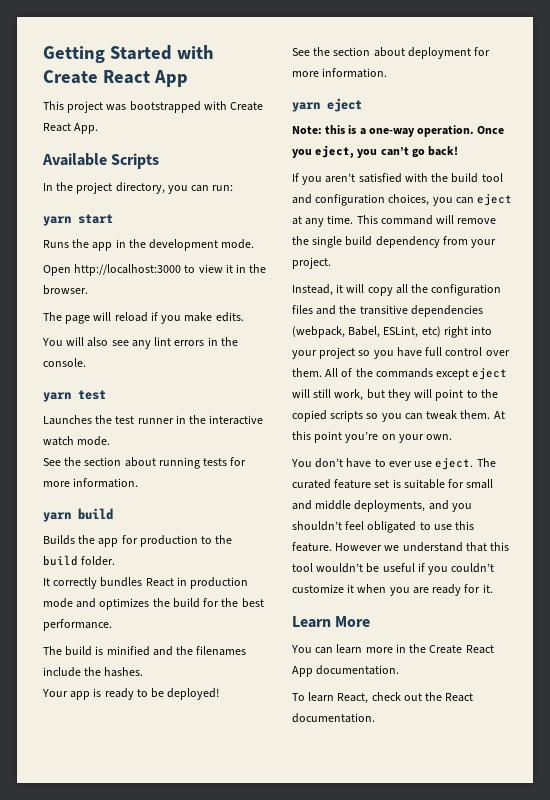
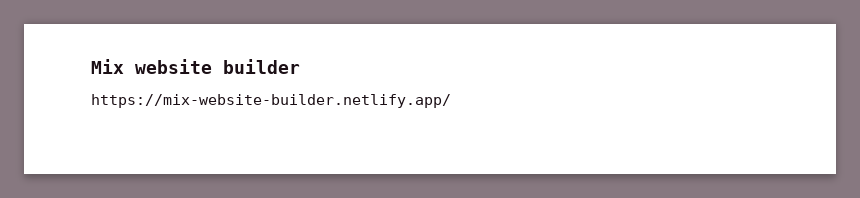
[43,45,214,63] [43,70,188,87] [43,101,264,113] [43,123,99,134] [42,153,160,169] [43,182,234,194] [43,214,113,226] [43,239,255,251] [43,264,267,276] [43,285,88,295] [43,312,244,324] [42,337,238,349] [43,358,86,367] [43,390,106,402] [43,415,264,425] [43,436,111,446] [43,457,247,469] [43,478,139,488] [43,508,113,522] [43,535,233,547] [43,555,116,566] [43,577,249,589] [43,598,264,610] [43,619,112,631] [43,646,247,656] [43,667,144,677] [42,688,220,700] [292,47,491,59] [292,68,388,78] [292,98,362,112] [292,125,505,137] [292,145,459,158] [292,173,503,185] [292,194,513,206] [292,215,497,227] [292,236,497,248] [292,257,331,269] [292,284,502,296] [292,305,483,317] [292,326,493,338] [292,347,510,359] [292,368,508,380] [292,389,498,401] [292,410,505,422] [292,431,453,443] [291,458,496,470] [292,479,494,489] [292,500,472,512] [292,521,475,533] [292,542,510,552] [292,563,495,575] [292,584,493,596] [292,616,371,628] [291,644,494,654] [292,665,400,677] [292,692,474,704] [292,713,375,723] Getting Started with Create React App // This project was bootstrapped with Create React App. // Available Scripts // In the project directory, you can run: // yarn start // Runs the app in the development mode. // Open http://localhost:3000 to view it in the browser. // The page will reload if you make edits. // You will also see any lint errors in the console. // yarn test // Launches the test runner in the interactive watch mode. // See the section about running tests for more information. // yarn build // Builds the app for production to the build folder. // It correctly bundles React in production mode and optimizes the build for the best performance. // The build is minified and the filenames include the hashes. // Your app is ready to be deployed! // See the section about deployment for more information. // yarn eject // Note: this is a one-way operation. Once you eject, you can’t go back! // If you aren’t satisfied with the build tool and configuration choices, you can eject at any time. This command will remove the single build dependency from your project. // Instead, it will copy all the configuration files and the transitive dependencies (webpack, Babel, ESLint, etc) right into your project so you have full control over them. All of the commands except eject will still work, but they will point to the copied scripts so you can tweak them. At this point you’re on your own. // You don’t have to ever use eject. The curated feature set is suitable for small and middle deployments, and you shouldn’t feel obligated to use this feature. However we understand that this tool wouldn’t be useful if you couldn’t customize it when you are ready for it. // Learn More // You can learn more in the Create React App documentation. // To learn React, check out the React documentation. -> [91,59,300,74] [91,94,451,108] Mix website builder // https://mix-website-builder.netlify.app/

